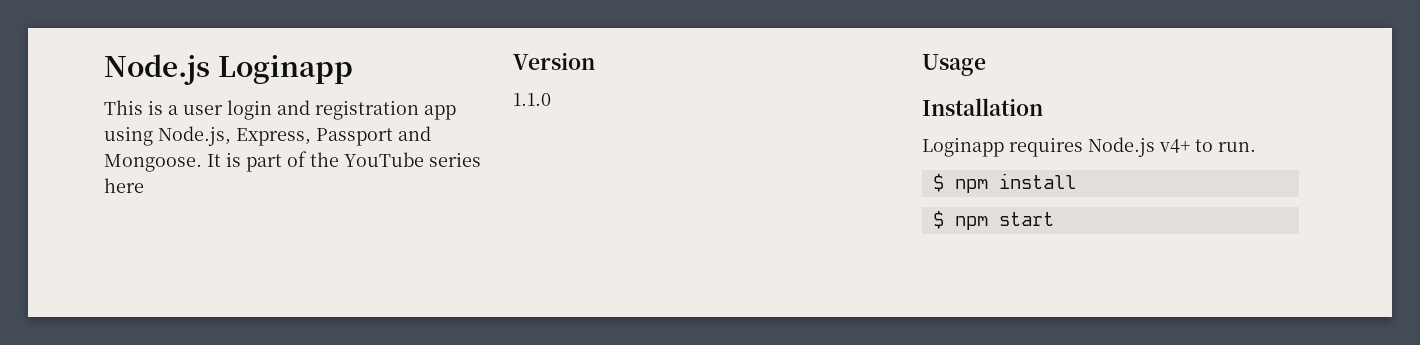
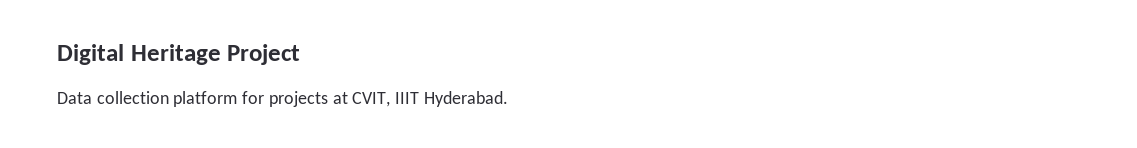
[104,54,353,85] [104,100,456,120] [104,126,431,146] [104,151,481,172] [104,178,144,193] [513,52,595,70] [513,93,551,106] [922,54,986,76] [922,98,1043,116] [922,137,1256,157] [932,173,1076,193] [932,211,1054,230] Node.js Loginapp // This is a user login and registration app using Node.js, Express, Passport and Mongoose. It is part of the YouTube series here // Version // 1.1.0 // Usage // Installation // Loginapp requires Node.js v4+ to run. // $ npm install // $ npm start -> [57,44,301,65] [57,91,508,107] Digital Heritage Project // Data collection platform for projects at CVIT, IIIT Hyderabad.

